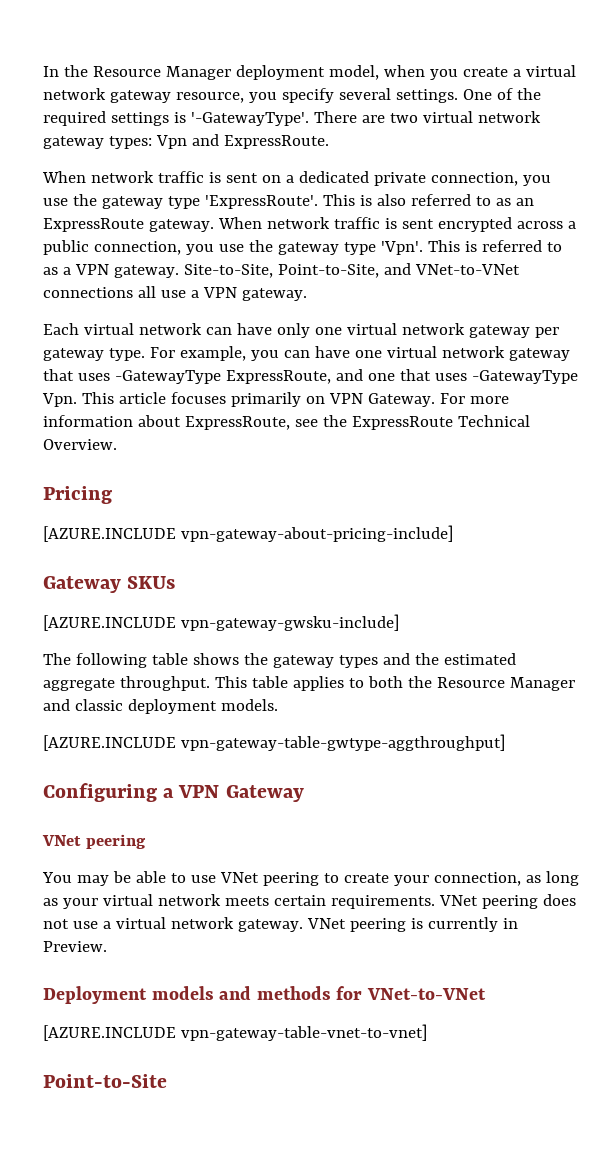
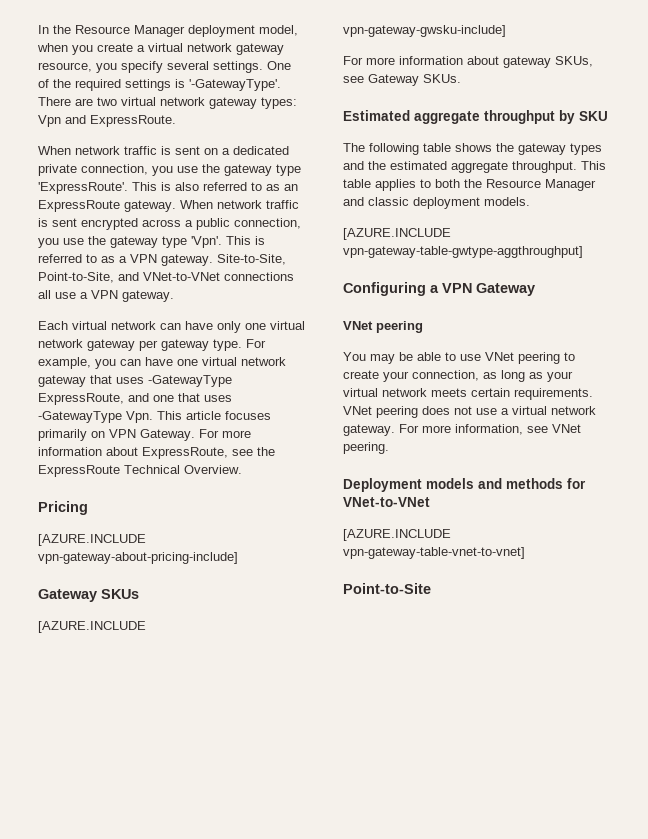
(399, 622) none -> [343,56,593,68] [343,74,461,86] [343,110,608,124] // For more information about gateway SKUs, see Gateway SKUs. // Estimated aggregate throughput by SKU
[306,917,518,932] [43,941,107,952] VNet peering is currently in Preview. -> [399,424,581,435] [343,442,389,454] For more information, see VNet peering.

